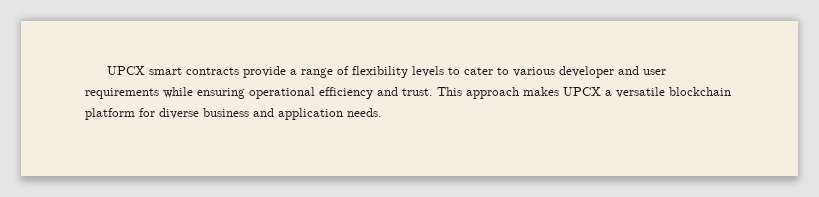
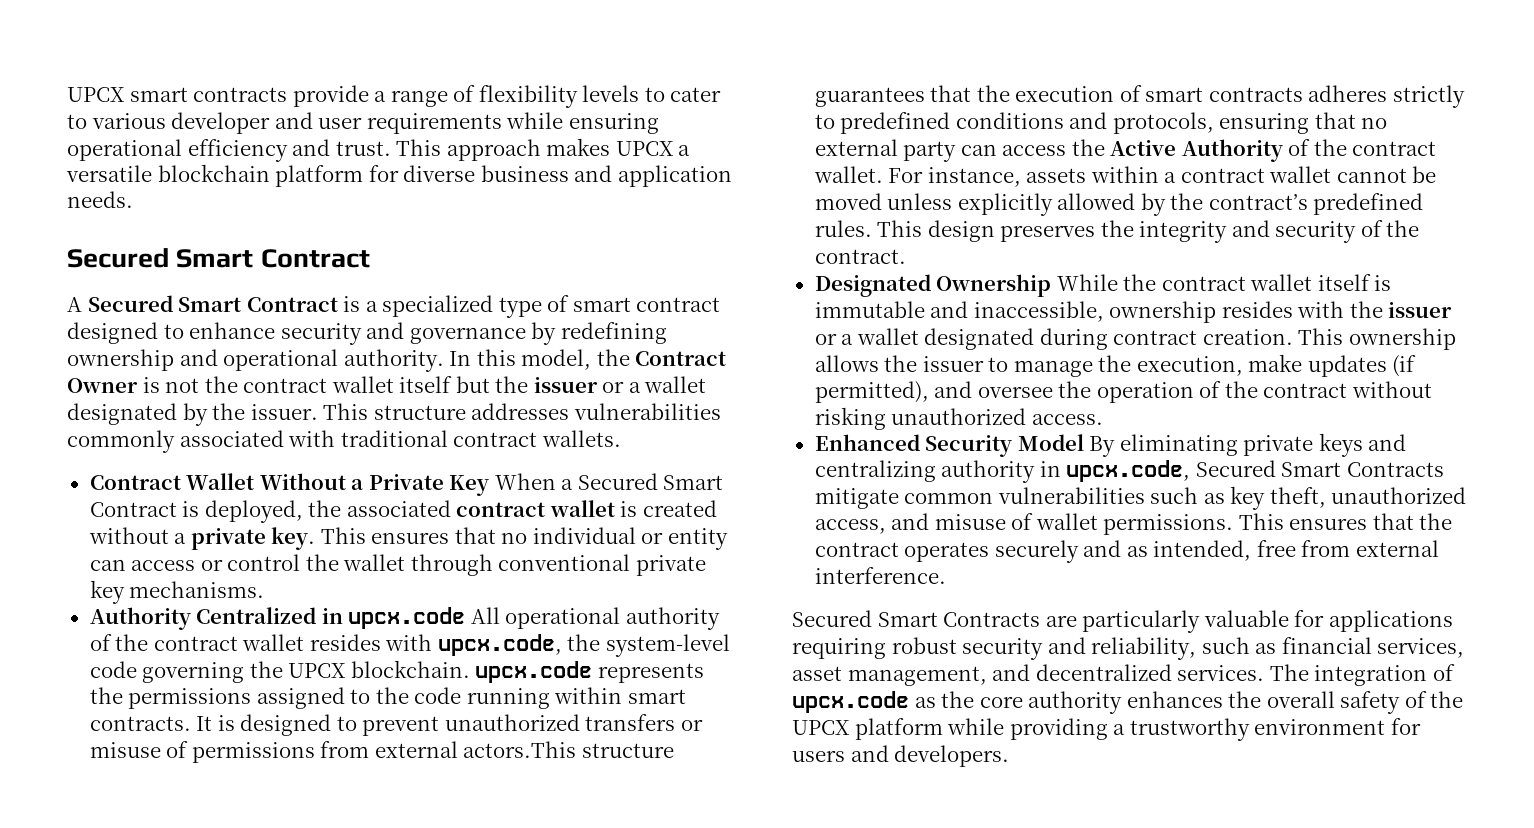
(382, 112) none -> [67,248,370,268] [67,295,721,318] [67,322,667,345] [67,349,727,372] [67,376,707,393] [67,403,721,426] [67,430,621,453] [89,473,724,496] [89,500,717,523] [88,527,728,550] [89,554,706,576] [89,580,265,604] [89,607,720,630] [89,634,730,657] [89,660,704,683] [89,687,686,709] [89,714,703,736] [89,741,674,763] [814,85,1465,108] [814,112,1388,134] [814,139,1437,162] [813,166,1437,187] [814,193,1424,216] [814,220,1420,243] [814,249,906,264] [814,274,1392,297] [814,301,1453,323] [814,328,1456,350] [814,354,1417,377] [814,381,1432,403] [814,407,1103,430] [814,433,1407,457] [814,460,1444,483] [814,486,1467,510] [814,513,1453,535] [814,540,1439,563] [814,567,946,584] [792,610,1453,633] [792,637,1465,660] [792,664,1455,686] [792,691,1464,714] [792,718,1421,741] [792,745,1010,767] // Secured Smart Contract // A Secured Smart Contract is a specialized type of smart contract designed to enhance security and governance by redefining ownership and operational authority. In this model, the Contract Owner is not the contract wallet itself but the issuer or a wallet designated by the issuer. This structure addresses vulnerabilities commonly associated with traditional contract wallets. // Contract Wallet Without a Private Key When a Secured Smart Contract is deployed, the associated contract wallet is created without a private key. This ensures that no individual or entity can access or control the wallet through conventional private key mechanisms. // Authority Centralized in upcx.code All operational authority of the contract wallet resides with upcx.code, the system-level code governing the UPCX blockchain. upcx.code represents the permissions assigned to the code running within smart contracts. It is designed to prevent unauthorized transfers or misuse of permissions from external actors.This structure guarantees that the execution of smart contracts adheres strictly to predefined conditions and protocols, ensuring that no external party can access the Active Authority of the contract wallet. For instance, assets within a contract wallet cannot be moved unless explicitly allowed by the contract’s predefined rules. This design preserves the integrity and security of the contract. // Designated Ownership While the contract wallet itself is immutable and inaccessible, ownership resides with the issuer or a wallet designated during contract creation. This ownership allows the issuer to manage the execution, make updates (if permitted), and oversee the operation of the contract without risking unauthorized access. // Enhanced Security Model By eliminating private keys and centralizing authority in upcx.code, Secured Smart Contracts mitigate common vulnerabilities such as key theft, unauthorized access, and misuse of wallet permissions. This ensures that the contract operates securely and as intended, free from external interference. // Secured Smart Contracts are particularly valuable for applications requiring robust security and reliability, such as financial services, asset management, and decentralized services. The integration of upcx.code as the core authority enhances the overall safety of the UPCX platform while providing a trustworthy environment for users and developers.

